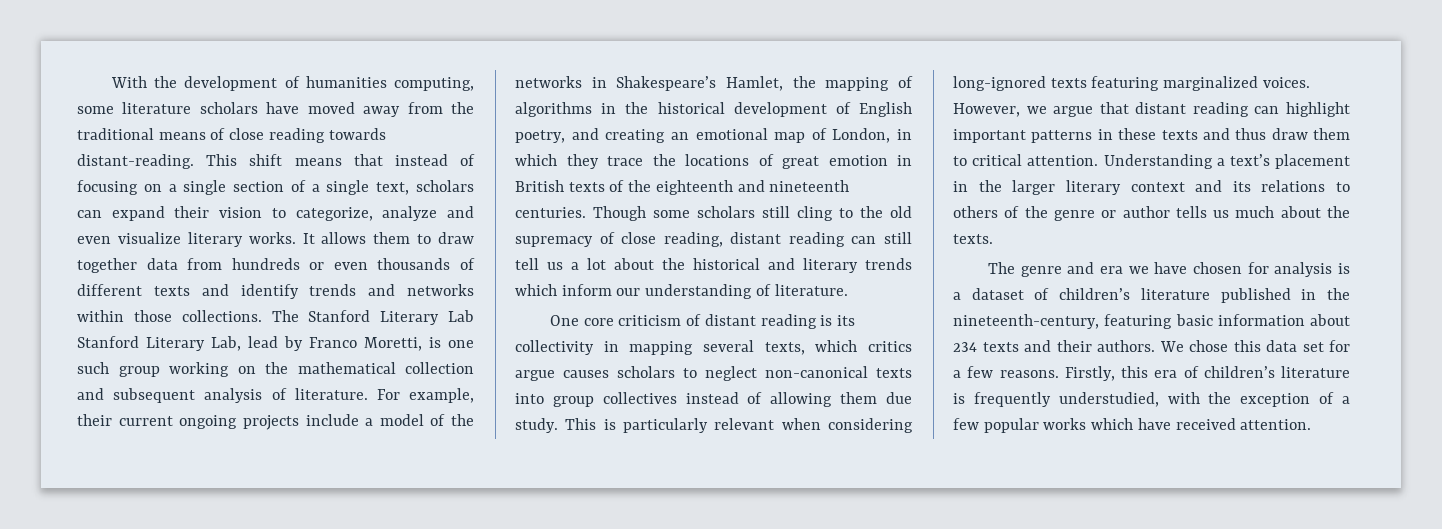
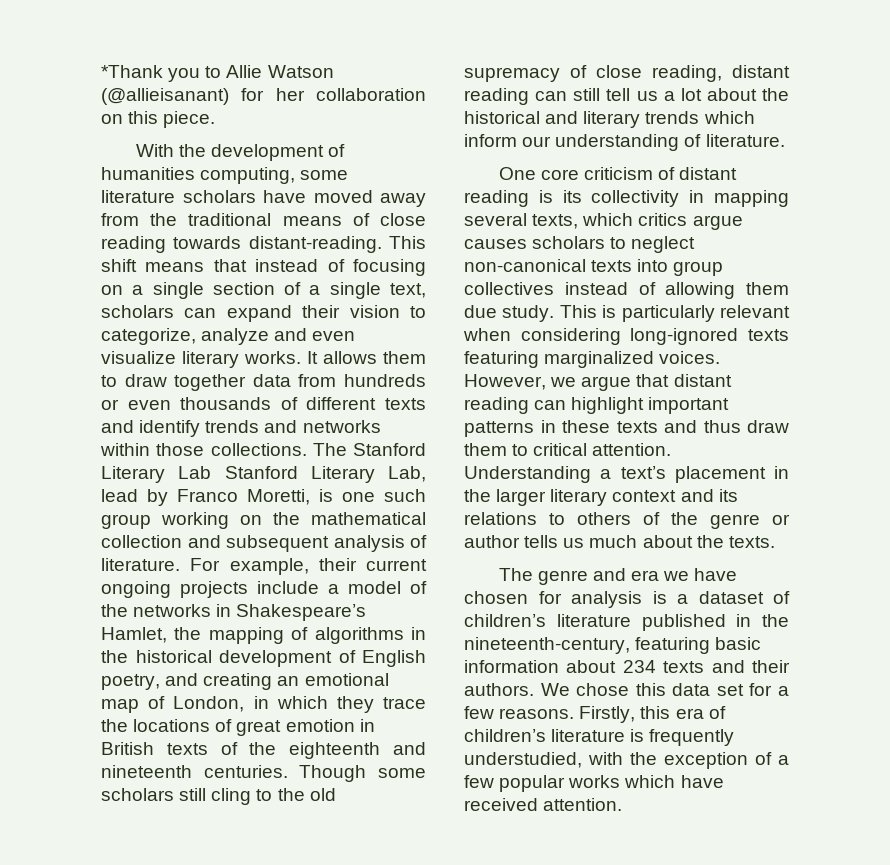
(110, 82) none -> [101,65,334,82] [101,88,426,105] [101,111,216,128] *Thank you to Allie Watson (@allieisanant) for her collaboration on this piece. //

